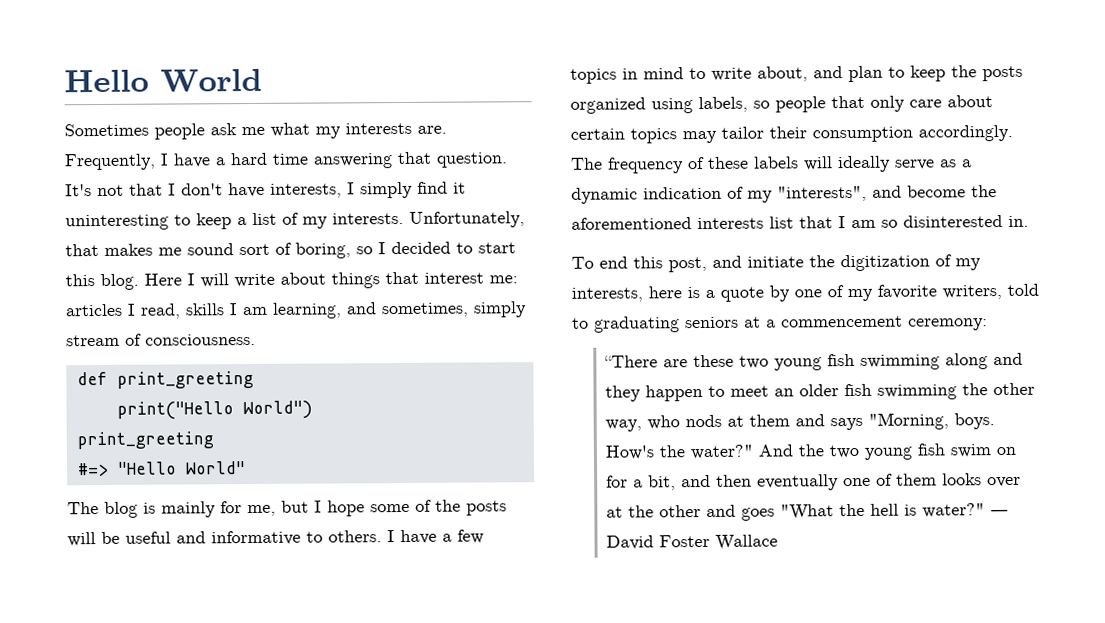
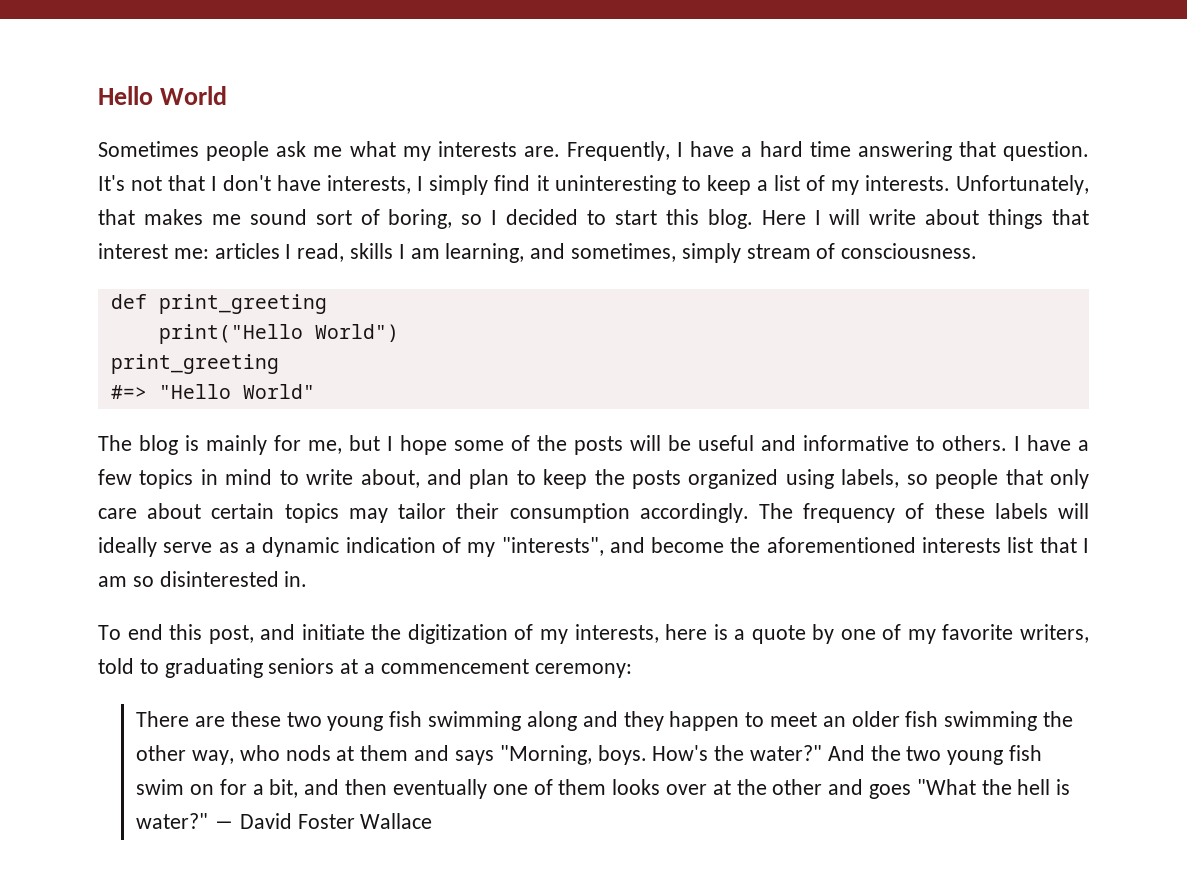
[604,355,659,368] “There -> [136,711,190,727] There

